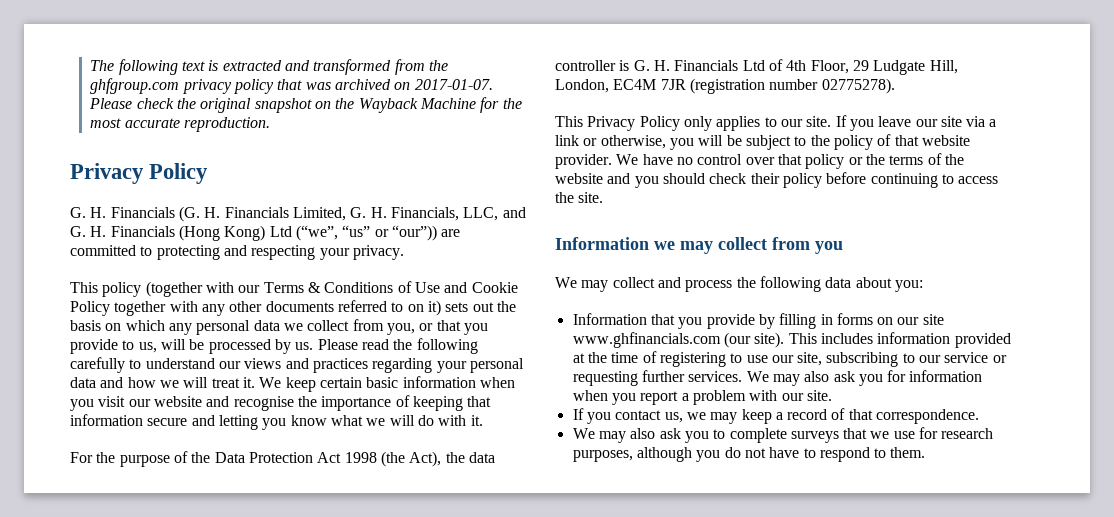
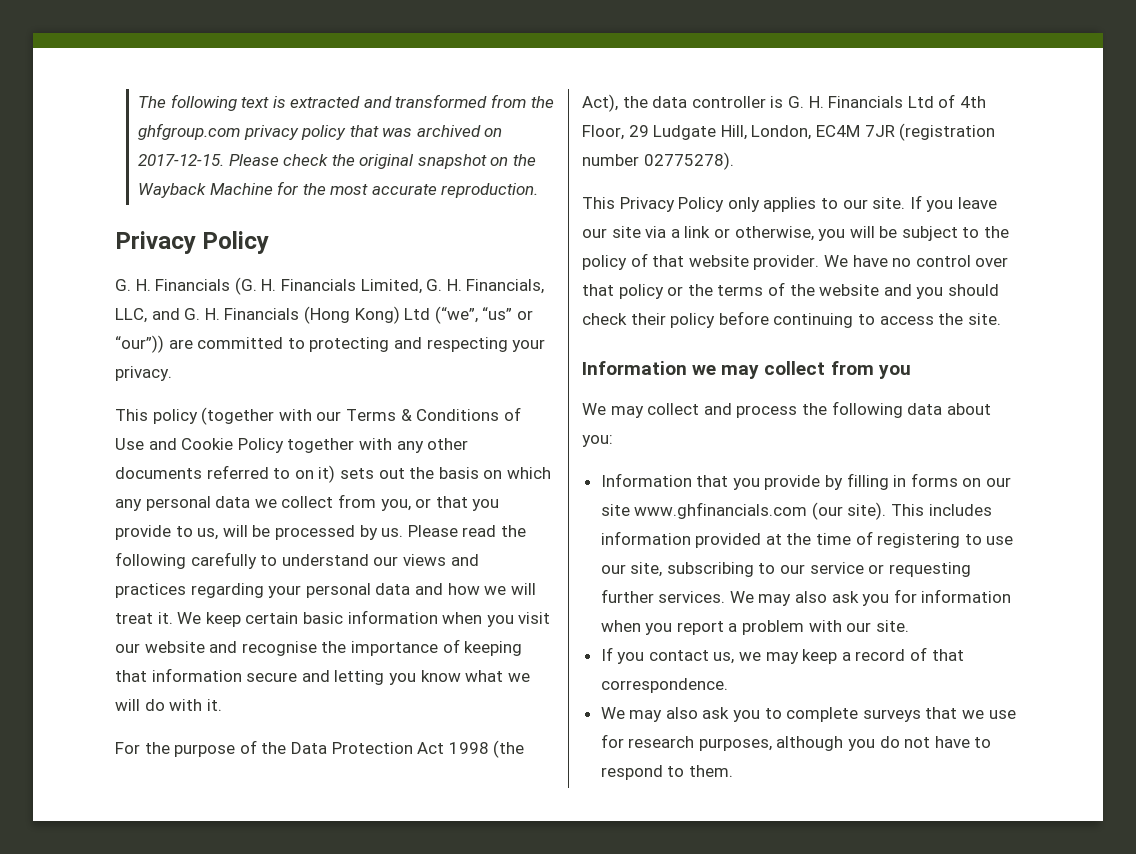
[414,79,493,90] 2017-01-07. -> [137,154,224,166] 2017-12-15.

